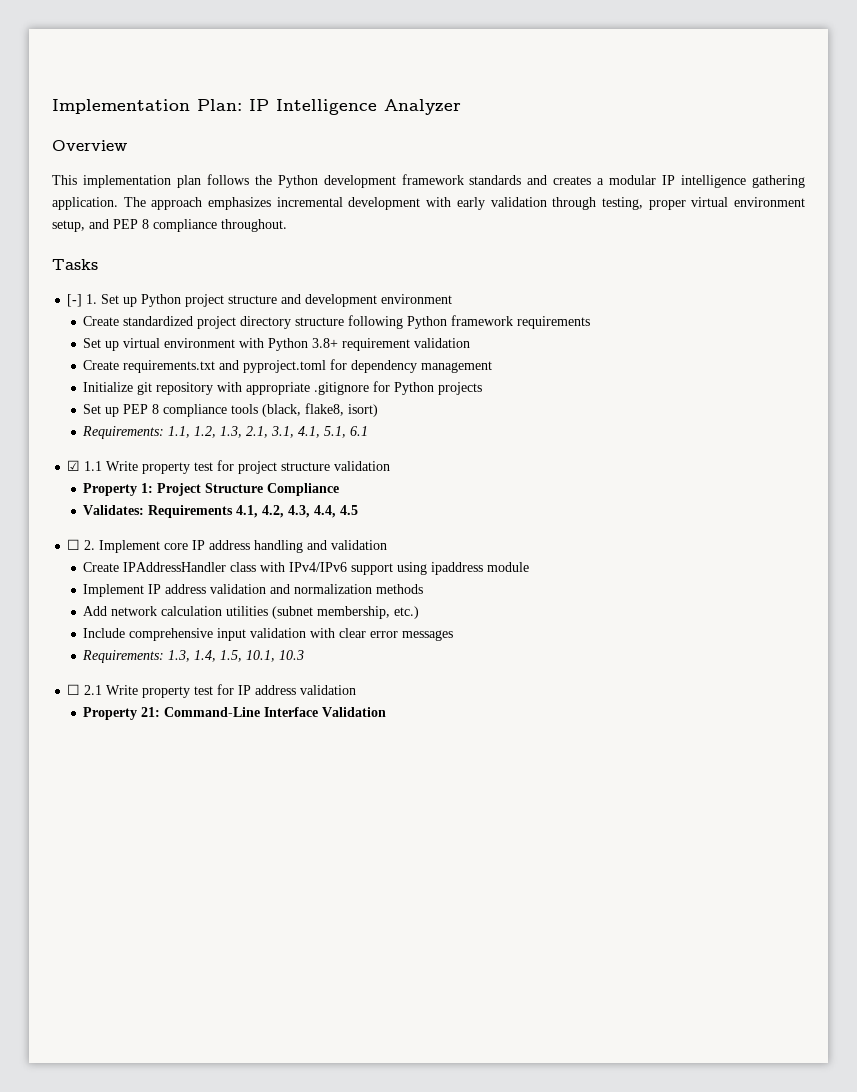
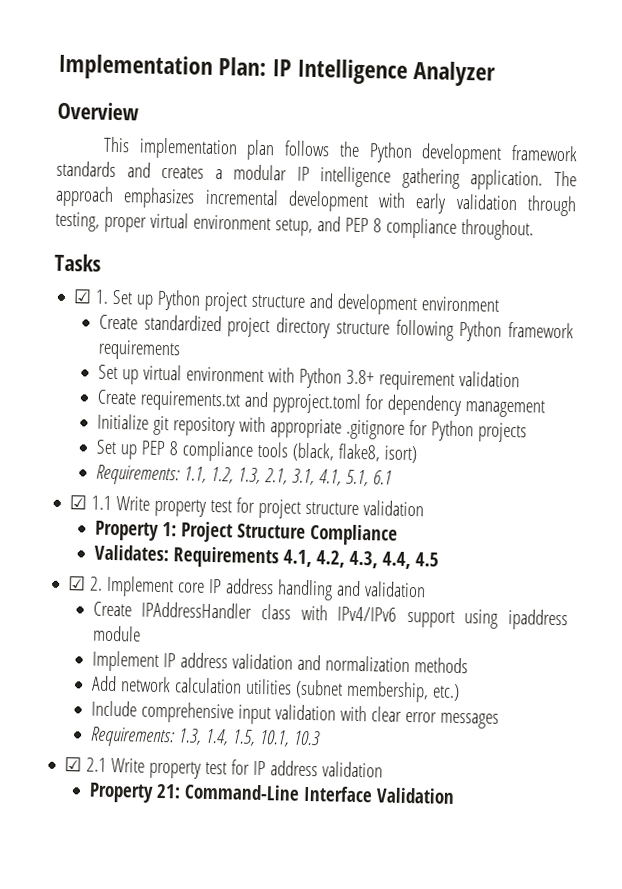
[67,294,83,307] [-] -> [73,289,93,304] ☑
[67,539,81,550] ☐ -> [68,576,87,591] ☑
[67,684,81,695] ☐ -> [64,757,83,772] ☑

